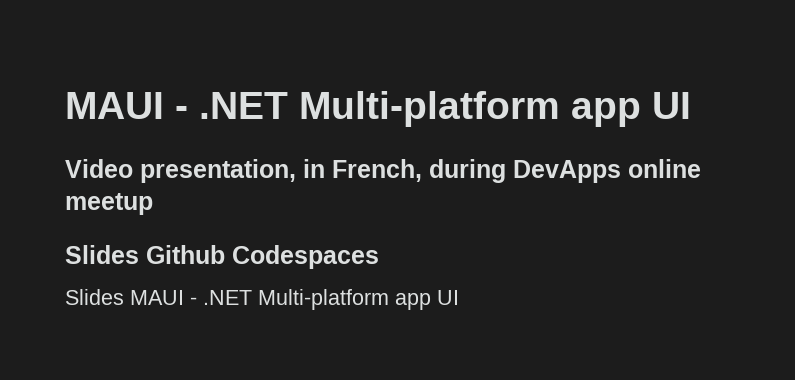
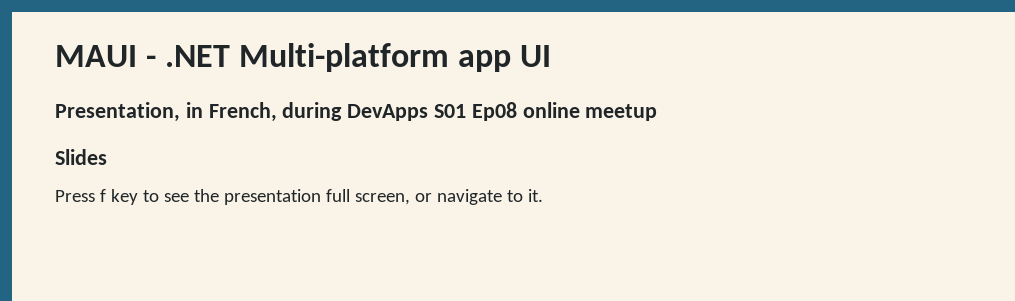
[65,159,296,183] Video presentation, -> [55,102,180,122] Presentation,
(621, 171) none -> [434,102,517,121] S01 Ep08
[146,245,379,269] [65,289,459,310] Github Codespaces // Slides MAUI - .NET Multi-platform app UI -> [55,189,543,205] // Press f key to see the presentation full screen, or navigate to it.

